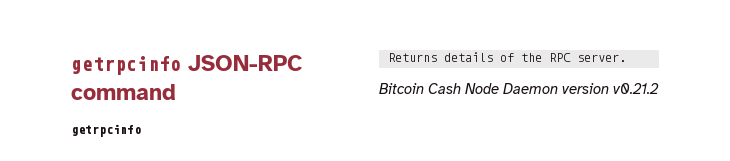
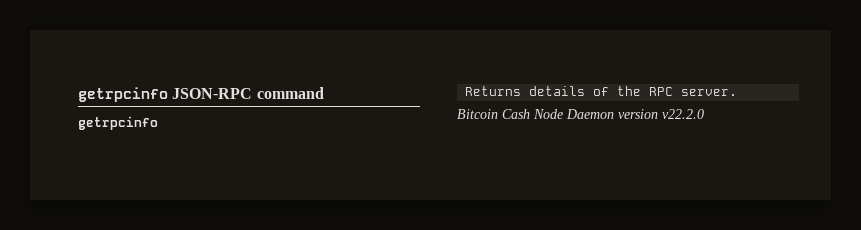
[613,83,659,94] v0.21.2 -> [662,109,704,119] v22.2.0

